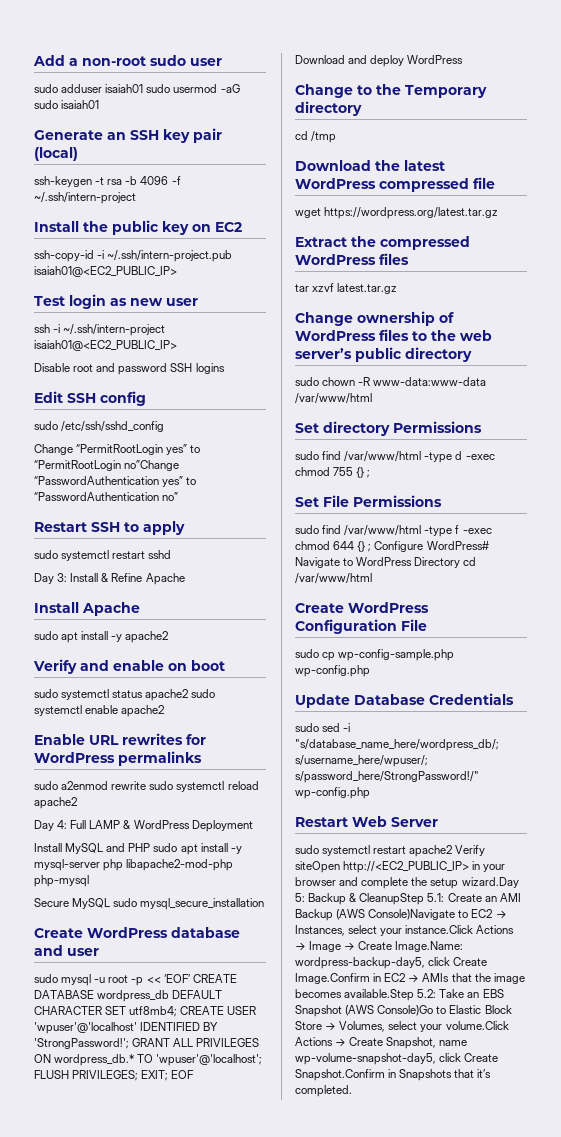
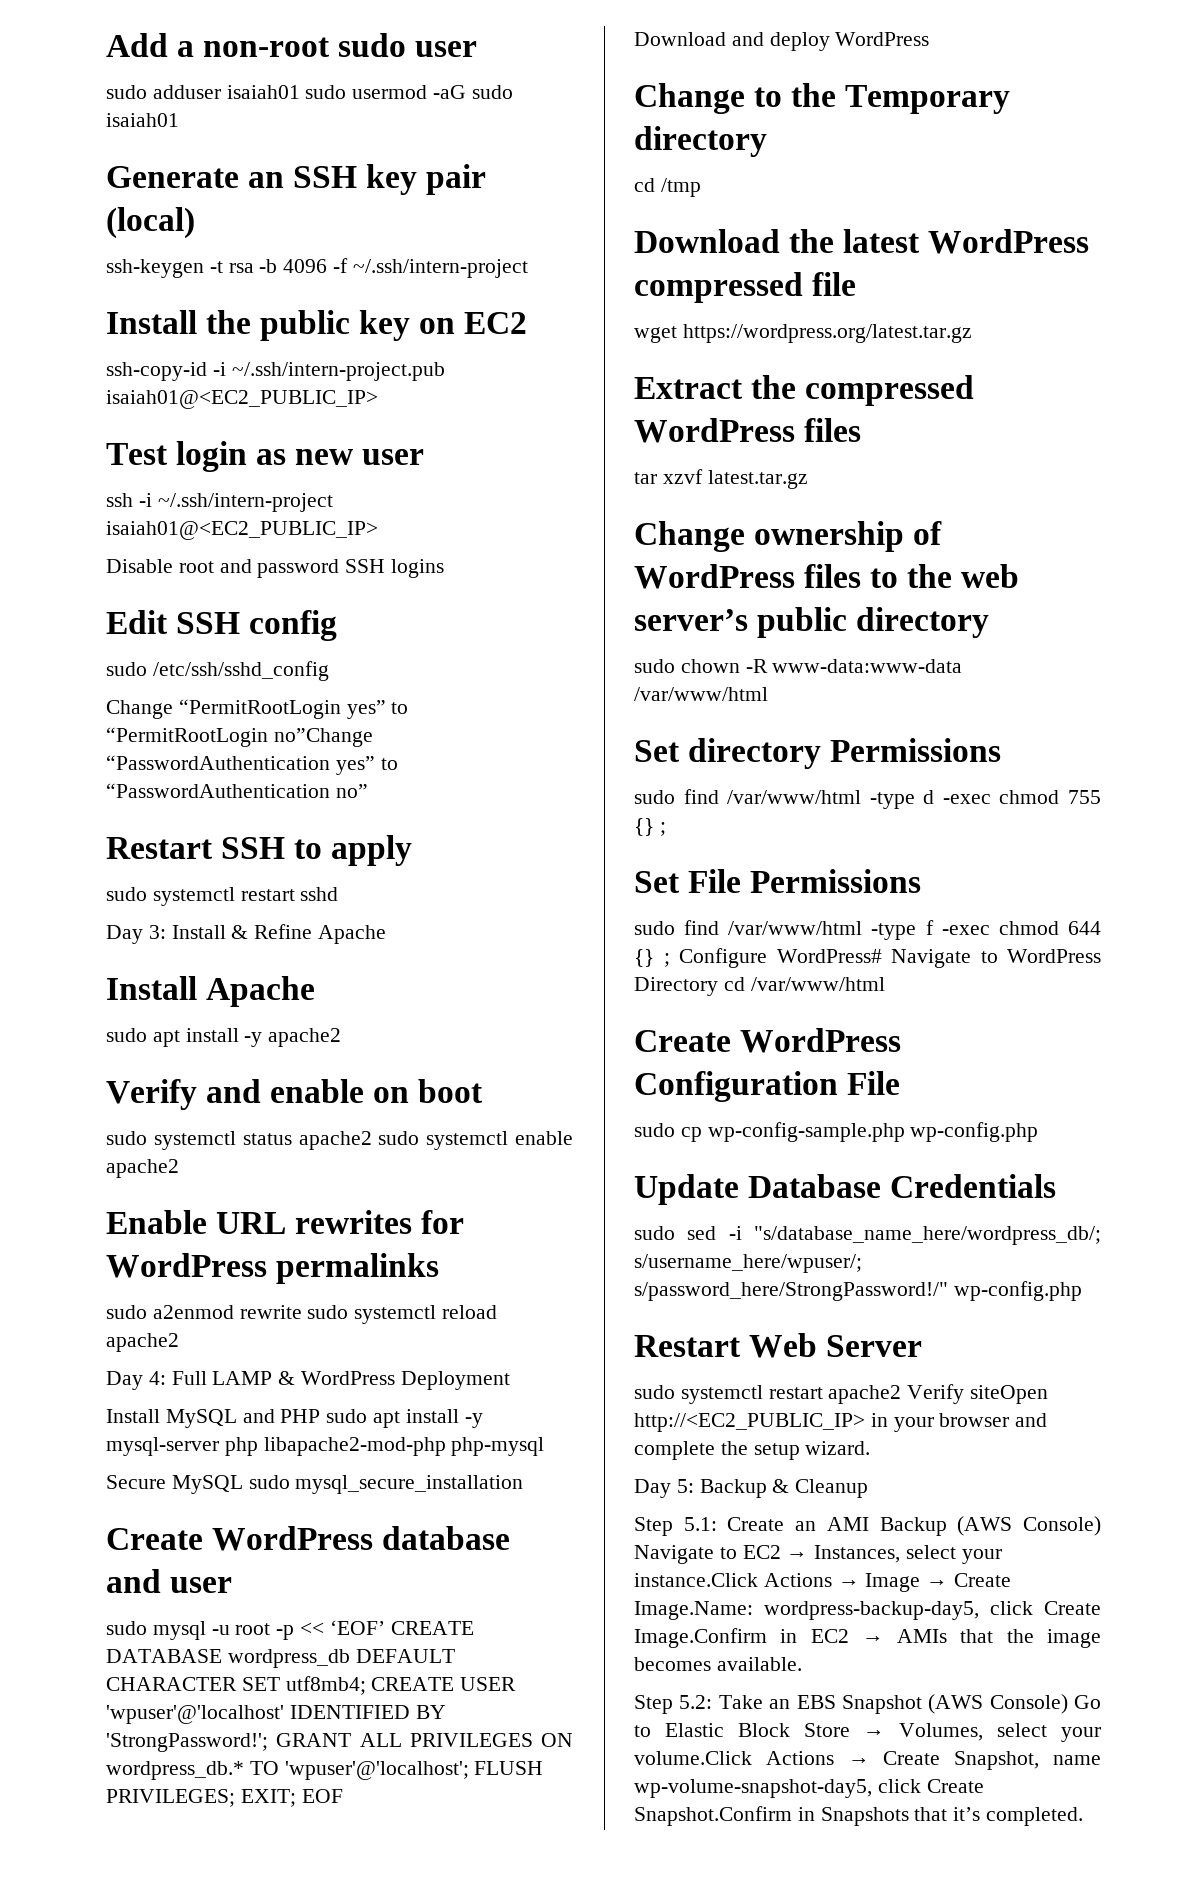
[461,877,519,888] wizard.Day -> [805,1441,871,1455] [634,1479,671,1498] wizard. // Day
[359,893,425,905] CleanupStep -> [795,1479,869,1498] [634,1517,673,1536] Cleanup // Step
[368,909,456,920] Console)Navigate -> [1023,1516,1101,1536] [634,1545,714,1564] Console) Navigate
[344,989,415,1001] available.Step -> [716,1657,802,1671] [634,1695,673,1714] available. // Step
[377,1005,434,1016] Console)Go -> [989,1694,1101,1714] Console) Go

